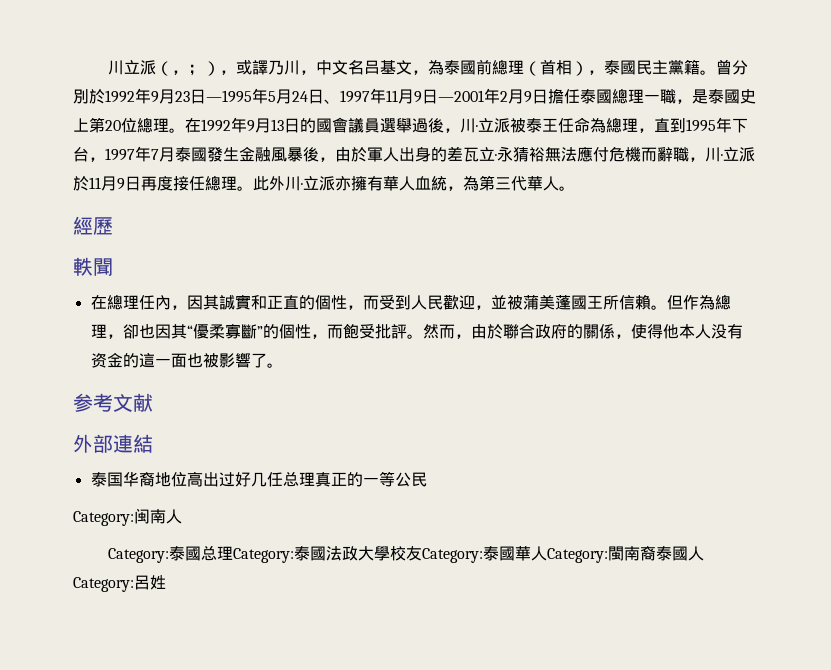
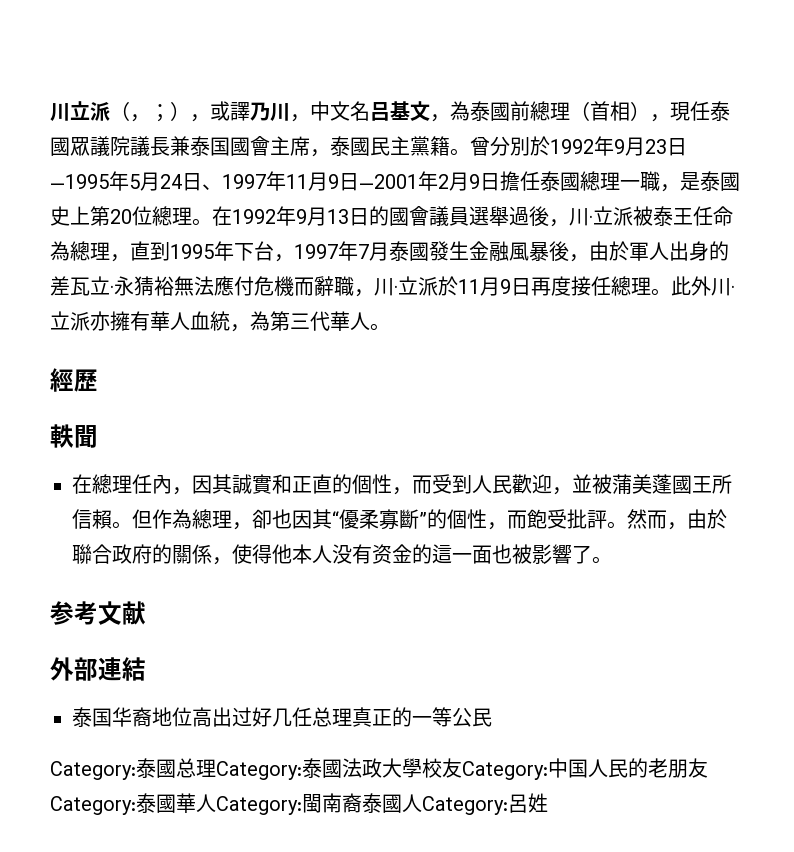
(604, 72) none -> [670,101,730,121] [50,136,330,157] 現任泰國眾議院議長兼泰国國會主席，
[73,508,182,526] // Category:闽南人 -> (492, 717) none
(483, 555) none -> [548,758,708,778] [50,796,136,815] 中国人民的老朋友Category:

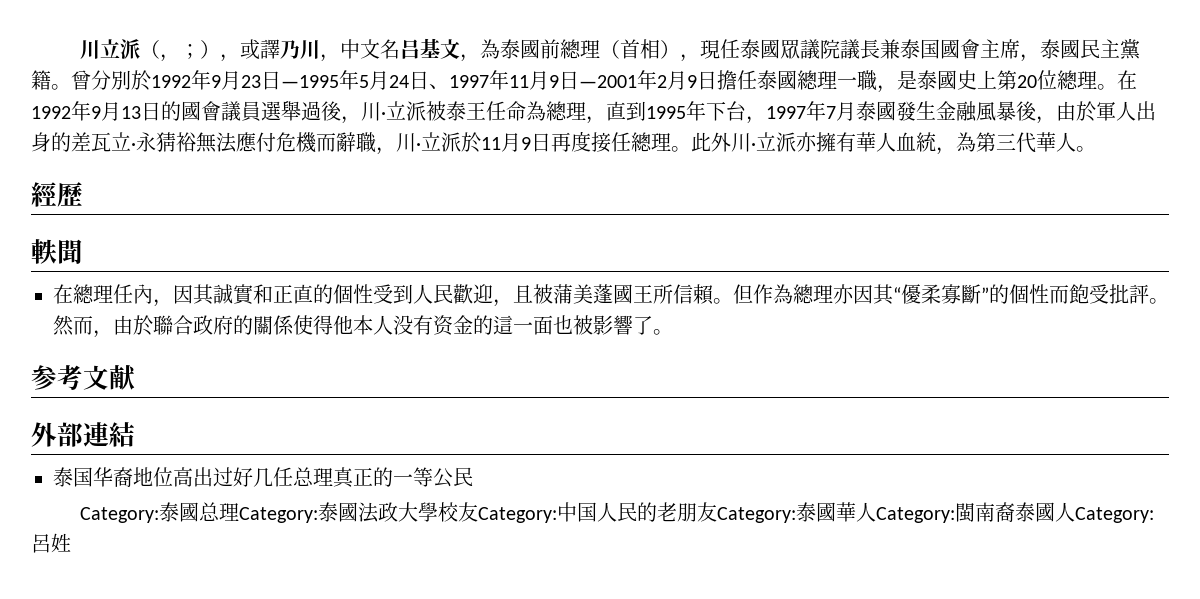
[392,475,432,495] ，而 -> (373, 294) none
[572,474,592,493] 並 -> [513,285,533,303] 且
[232,509,292,530] ，卻也 -> [833,284,854,304] 亦
[487,522,507,530] ， -> (1049, 294) none
[212,557,232,565] ， -> (294, 325) none

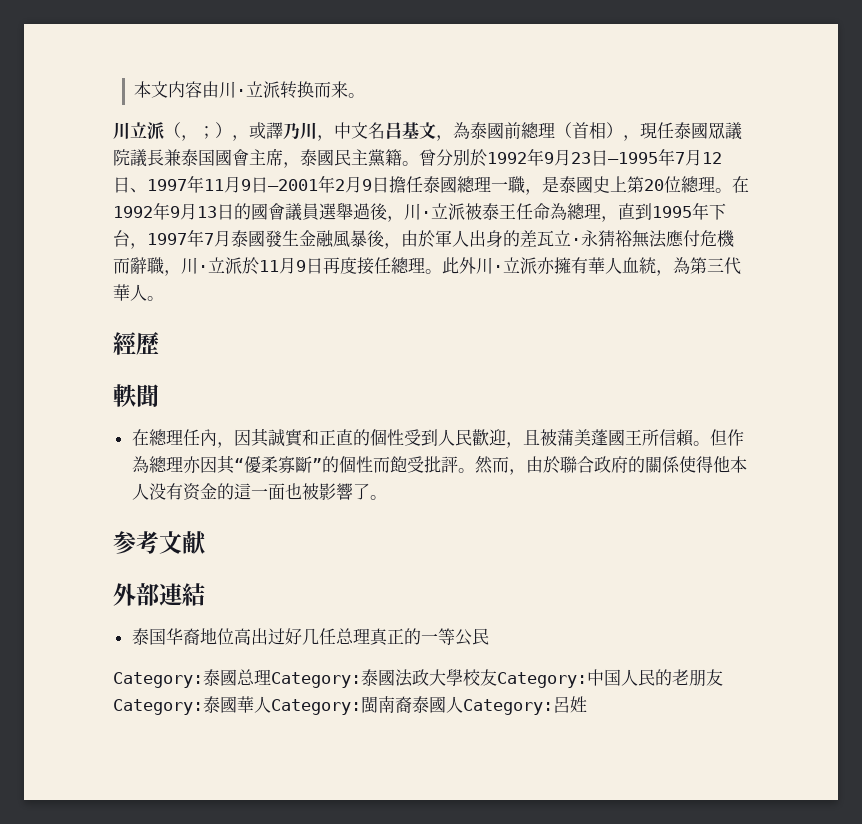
(80, 49) none -> [133,81,365,99] 本文内容由川·立派转换而来。 //
[359,71,409,90] 5月24 -> [675,149,722,166] 7月12

